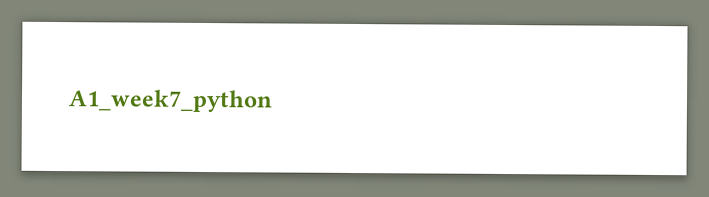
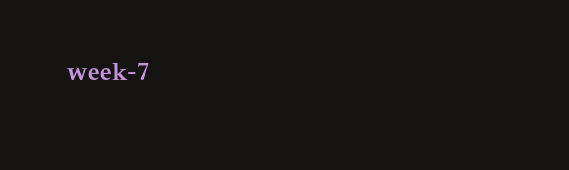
[68,89,273,113] A1_week7_python -> [67,63,149,80] week-7

